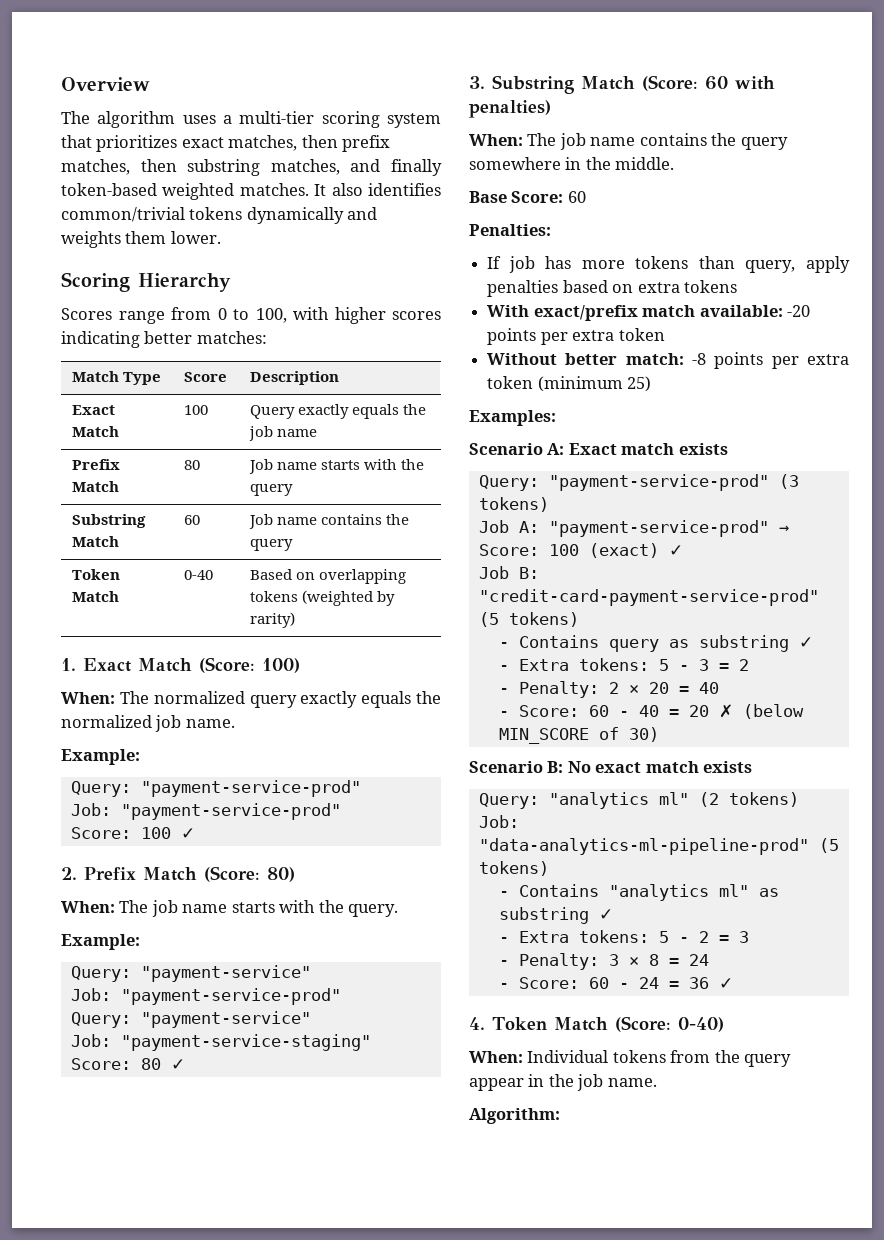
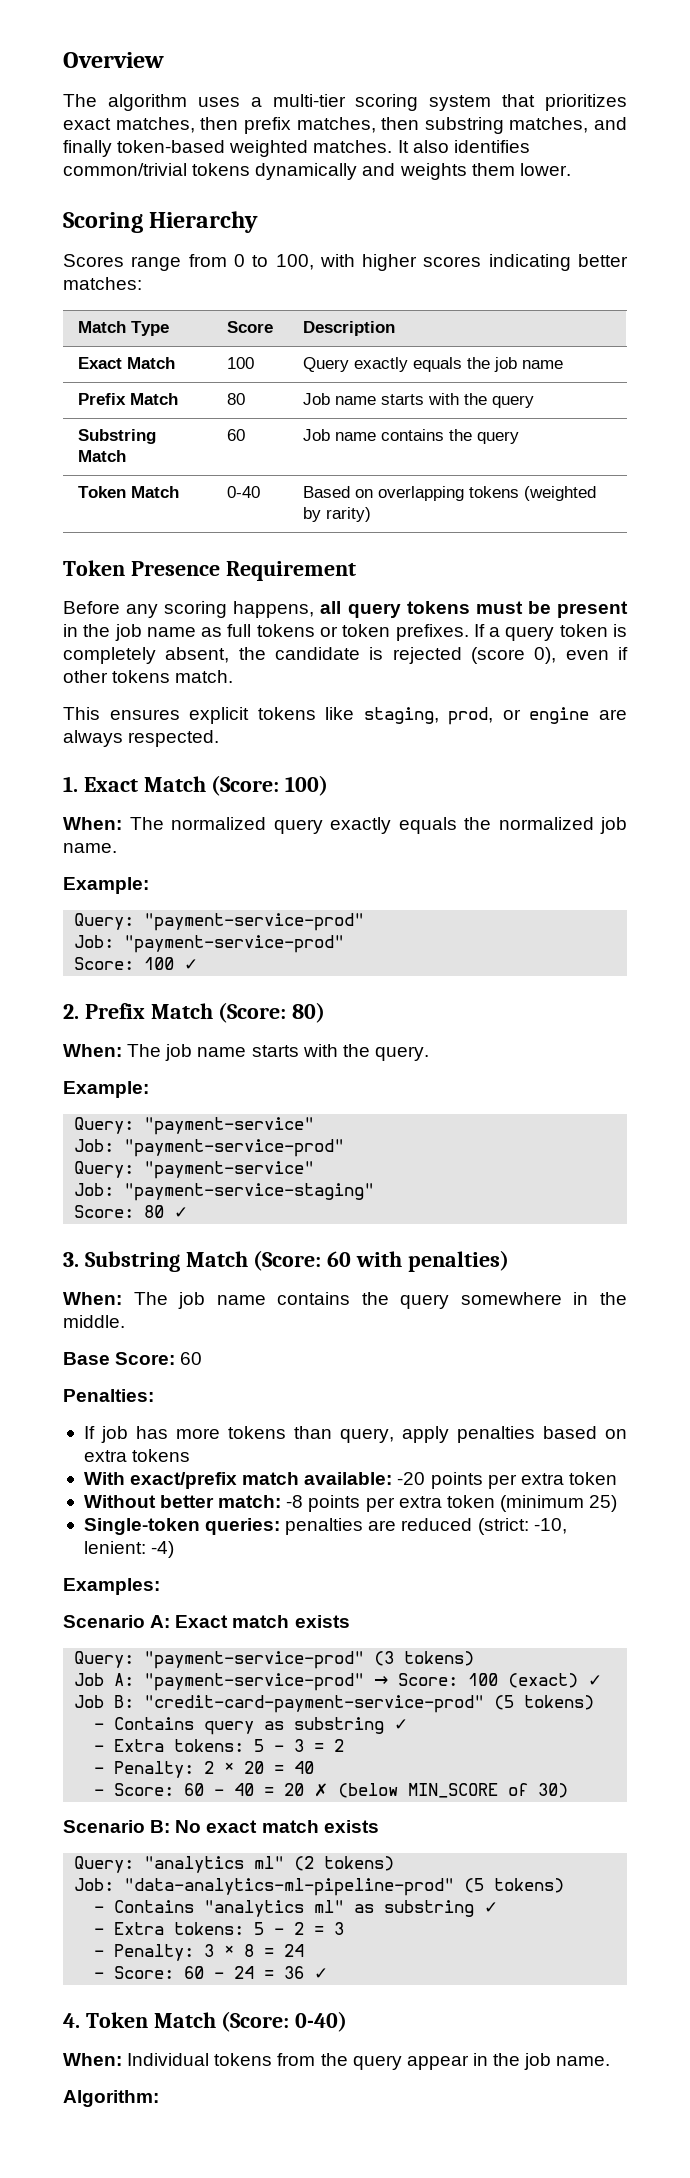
(295, 620) none -> [63,560,356,581] [63,601,629,618] [63,624,627,641] [63,647,628,664] [63,670,234,683] [63,707,627,725] [63,730,220,747] // Token Presence Requirement // Before any scoring happens, all query tokens must be present in the job name as full tokens or token prefixes. If a query token is completely absent, the candidate is rejected (score 0), even if other tokens match. // This ensures explicit tokens like staging, prod, or engine are always respected.
(652, 384) none -> [83,1518,567,1535] [83,1541,175,1558] // Single-token queries: penalties are reduced (strict: -10, lenient: -4)

